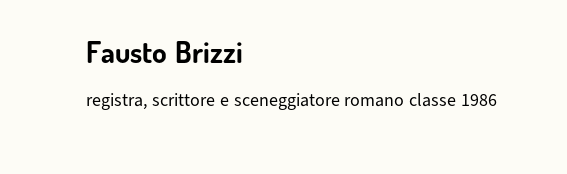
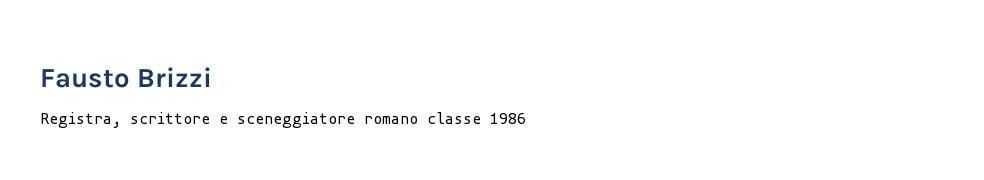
[86,93,147,110] registra, -> [40,112,121,128] Registra,

